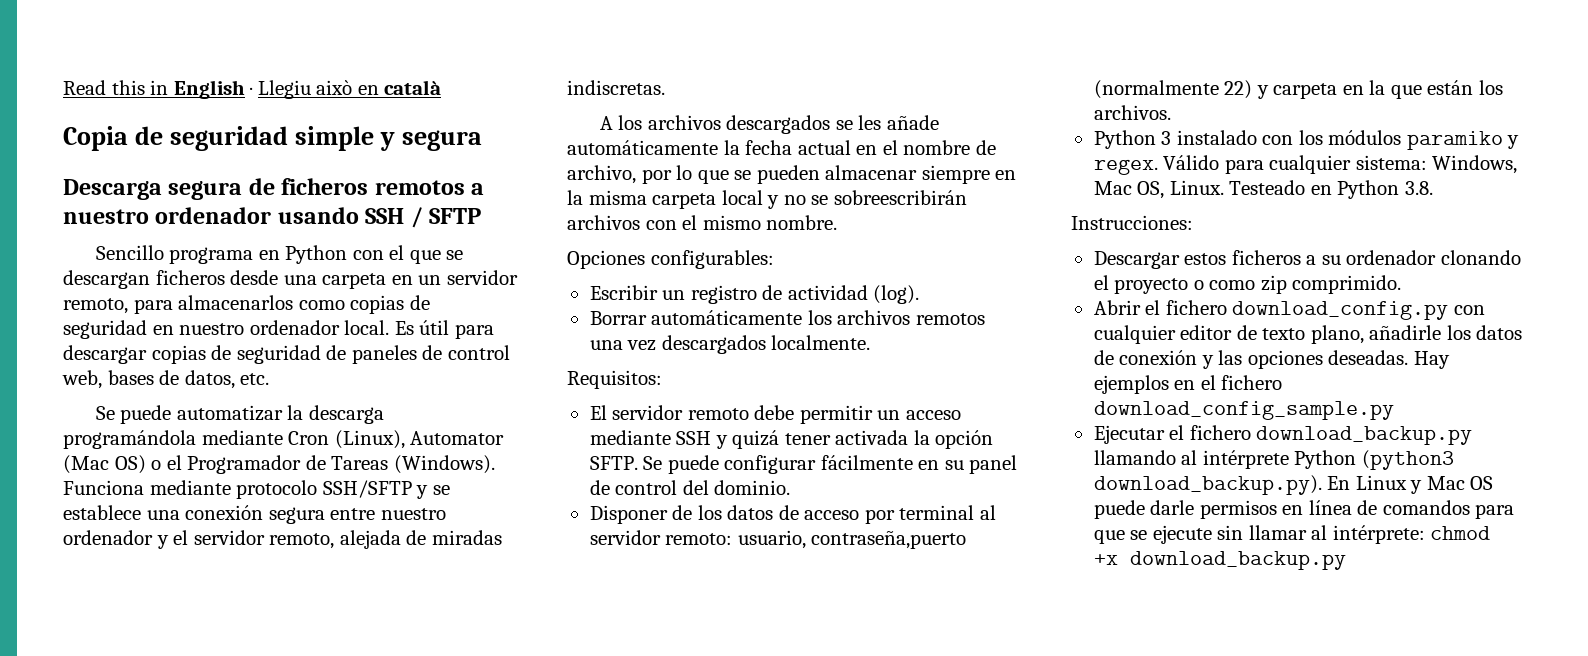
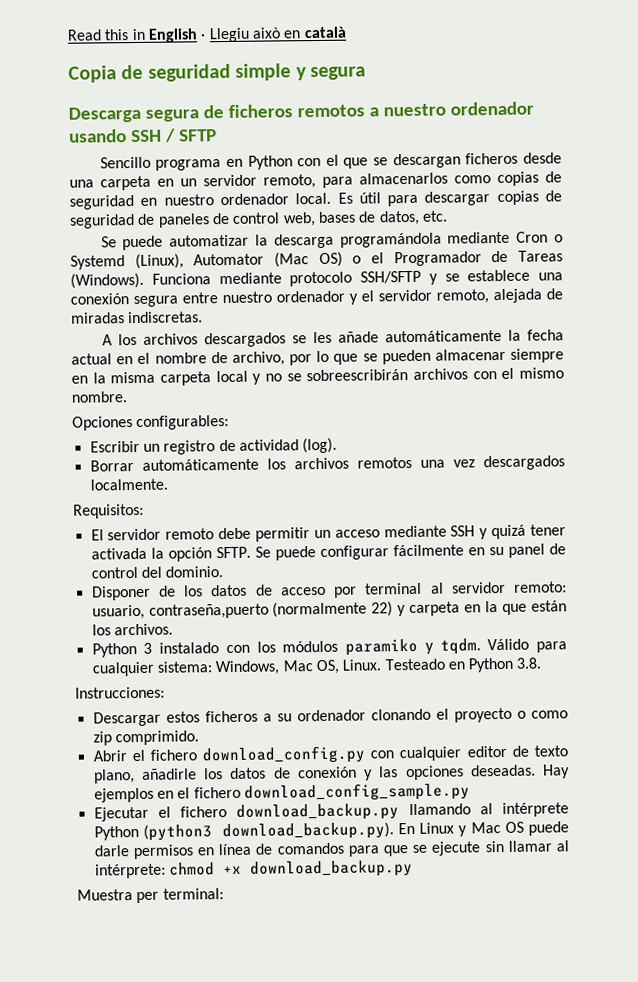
(330, 438) none -> [554,234,563,243] [70,255,125,270] o Systemd
[1093,159,1158,175] regex. -> [439,638,481,655] tqdm.
(1346, 560) none -> [77,888,224,904] // Muestra per terminal:

